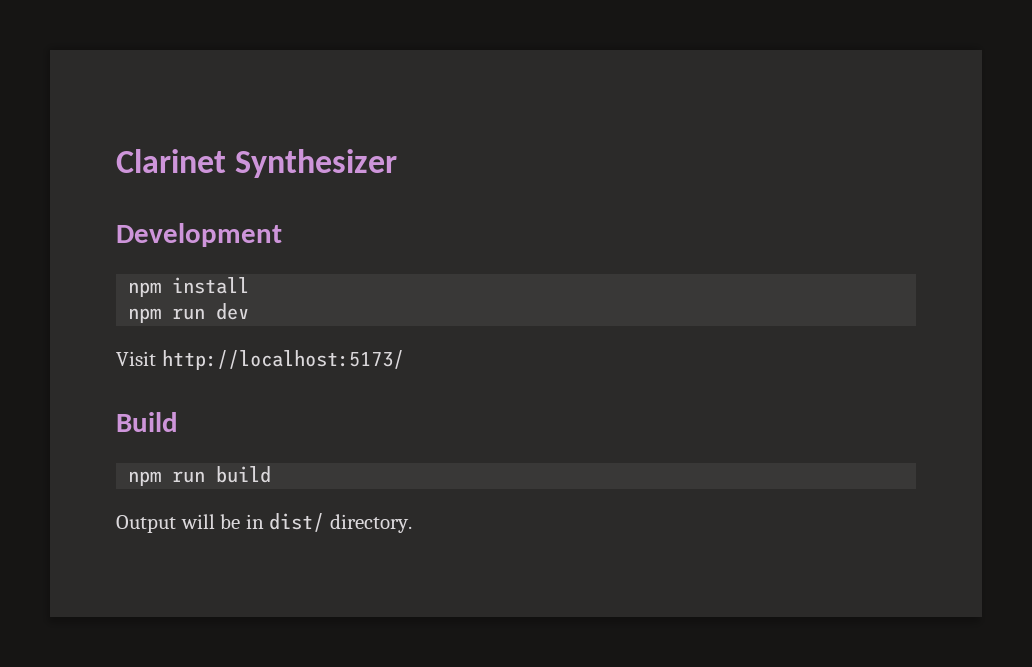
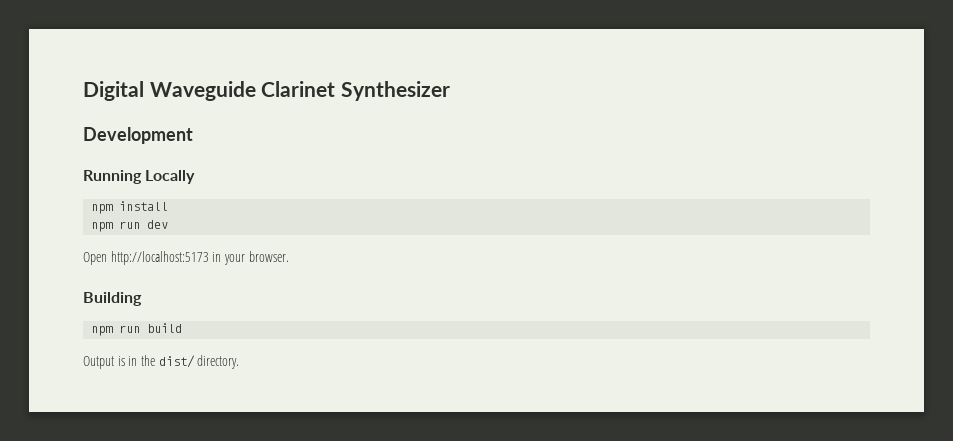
(116, 161) none -> [83,81,256,101] Digital Waveguide
(282, 235) none -> [83,170,196,184] // Running Locally
[116,350,404,370] [116,412,178,432] Visit http://localhost:5173/ // Build -> [83,251,289,265] [83,292,142,306] Open http://localhost:5173 in your browser. // Building
[180,514,264,529] will be in -> [117,355,155,366] is in the

